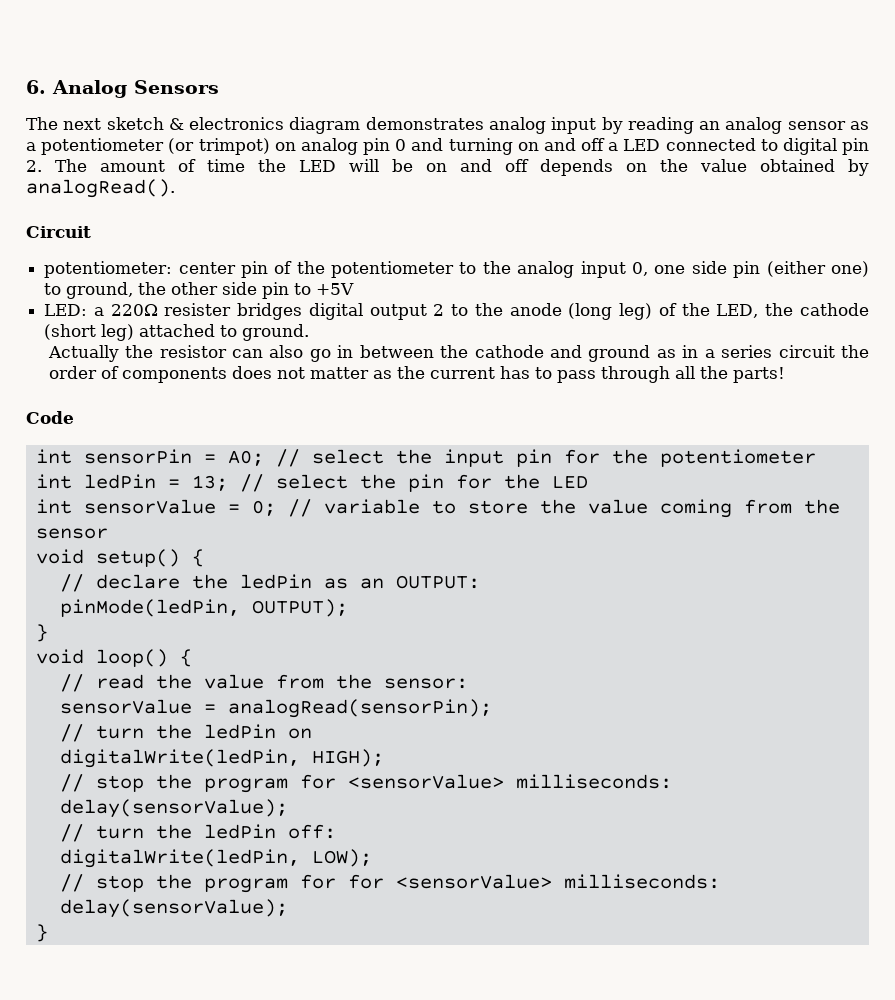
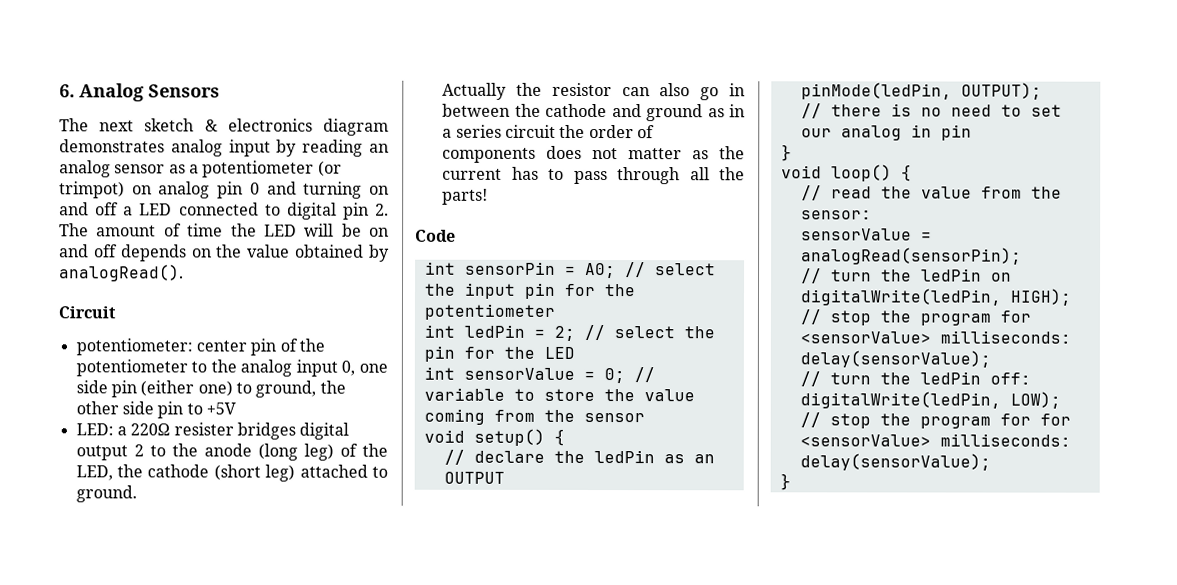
[191,475,228,491] 13; -> [553,325,575,341] 2;
[395,575,480,589] OUTPUT: -> [443,471,505,484] OUTPUT
(348, 608) none -> [800,103,1062,119] [800,124,972,141] // // there is no need to set our analog in pin

